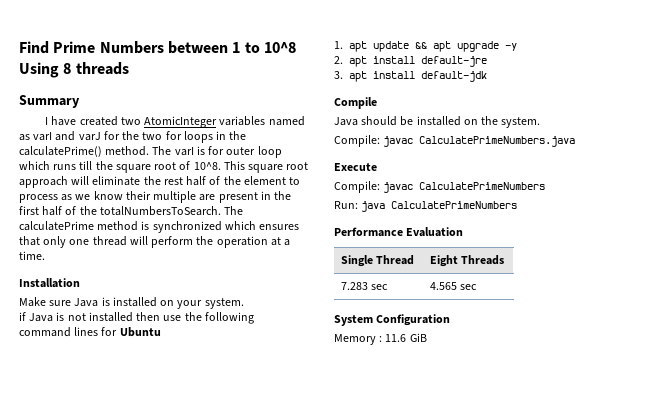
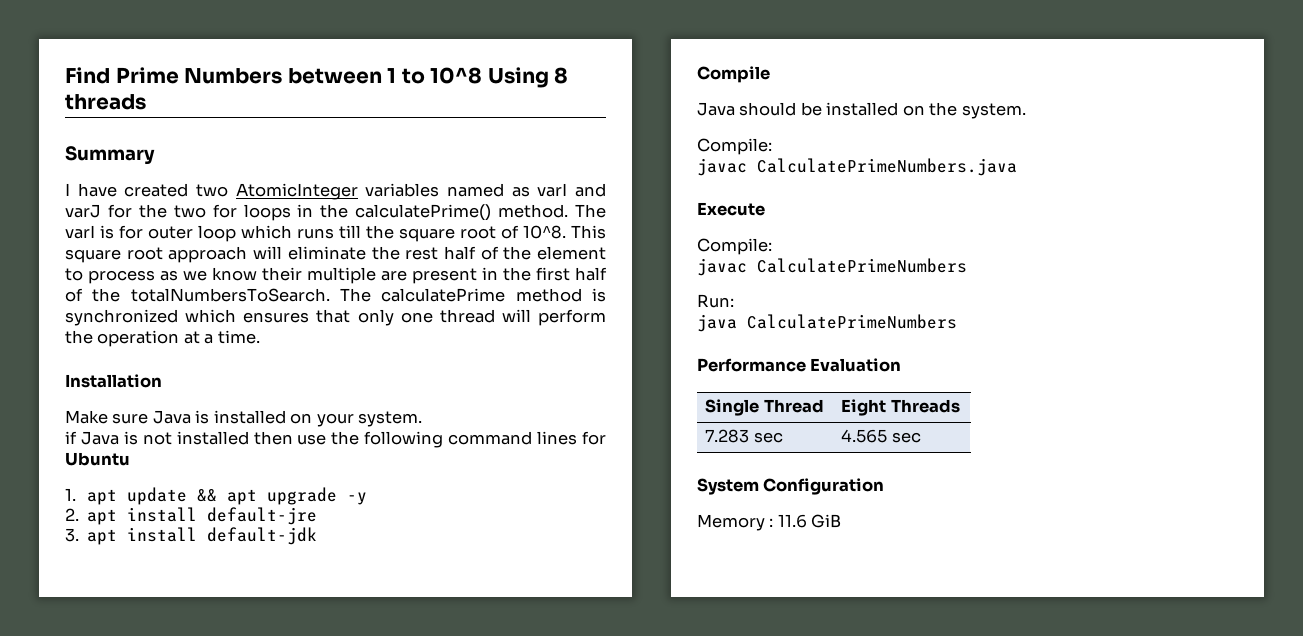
(380, 141) none -> (772, 146) //
(380, 187) none -> (772, 246) //
(358, 205) none -> (734, 301) //

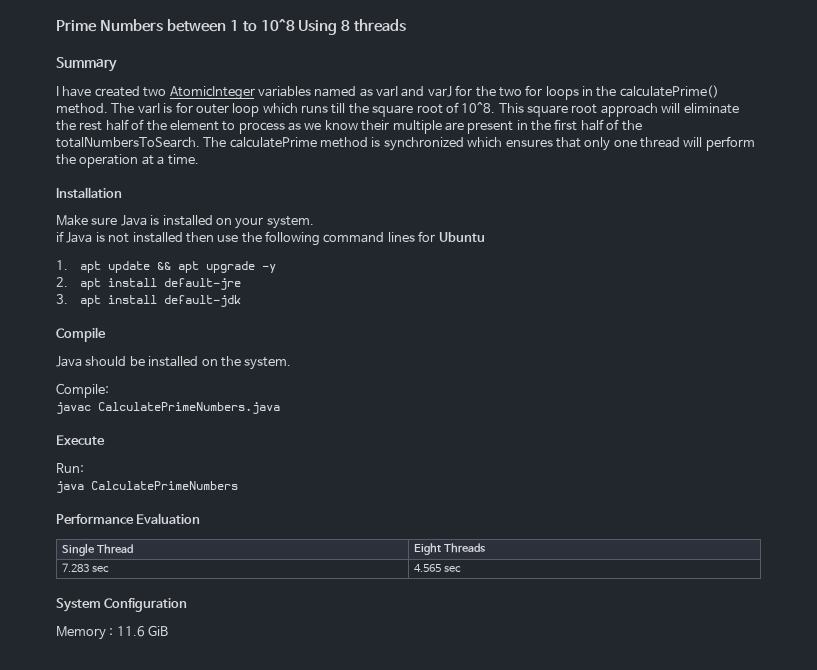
[65,67,110,84] Find -> (56, 26) none
[697,238,772,255] [697,258,967,276] // Compile: // javac CalculatePrimeNumbers -> (105, 440) none

